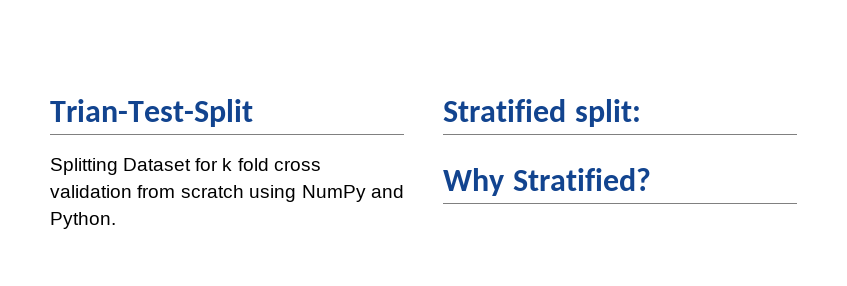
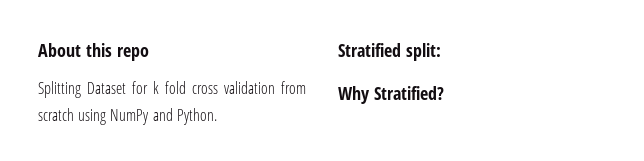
[50,99,253,127] Trian-Test-Split -> [38,43,149,61] About this repo

